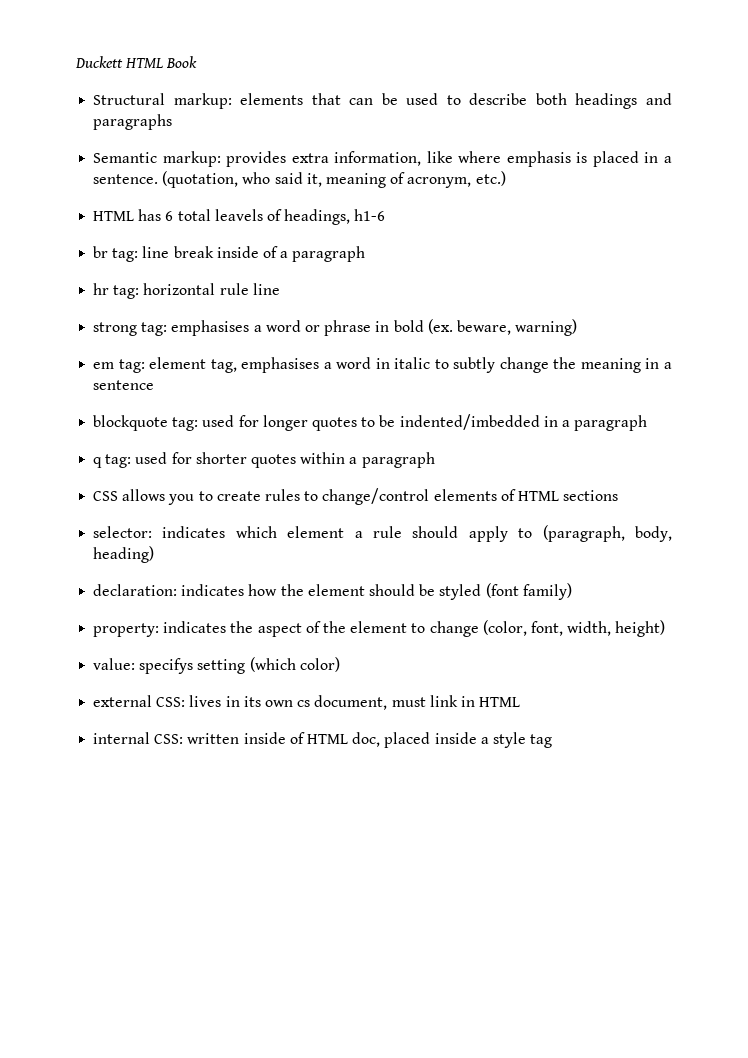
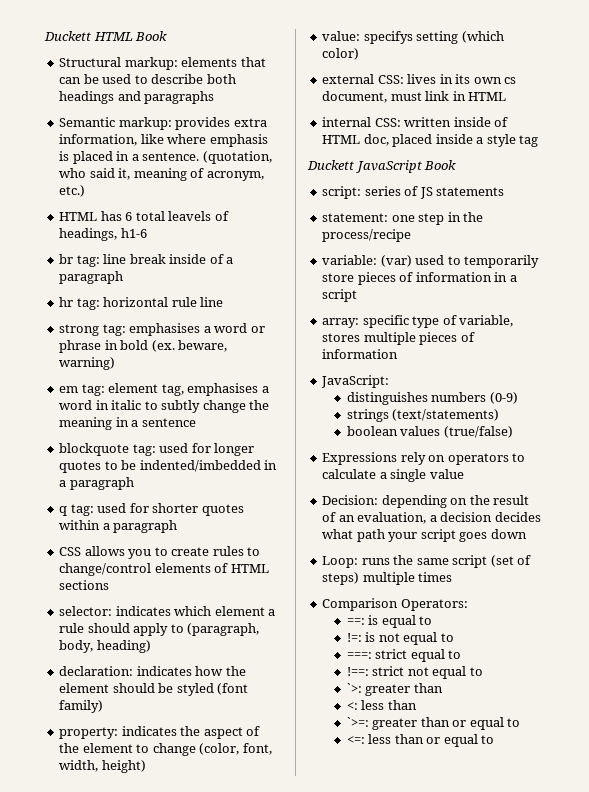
(553, 741) none -> [307,160,457,173] [322,186,505,199] [322,212,484,225] [322,229,412,242] [322,255,540,268] [322,272,517,285] [322,289,358,302] [322,315,514,328] [322,332,475,345] [322,349,399,359] [321,375,390,388] [346,392,518,405] [346,409,500,422] [346,426,513,438] [322,452,526,465] [322,469,464,482] [322,495,530,508] [322,512,541,524] [322,529,527,542] [322,555,532,568] [322,572,453,585] [322,598,468,611] [346,615,433,628] [346,632,454,645] [346,649,462,662] [346,666,483,679] [346,683,443,696] [346,700,417,710] [346,717,521,730] [346,734,495,747] // Duckett JavaScript Book // script: series of JS statements // statement: one step in the process/recipe // variable: (var) used to temporarily store pieces of information in a script // array: specific type of variable, stores multiple pieces of information // JavaScript: // distinguishes numbers (0-9) // strings (text/statements) // boolean values (true/false) // Expressions rely on operators to calculate a single value // Decision: depending on the result of an evaluation, a decision decides what path your script goes down // Loop: runs the same script (set of steps) multiple times // Comparison Operators: // ==: is equal to // !=: is not equal to // ===: strict equal to // !==: strict not equal to // `>: greater than // <: less than // `>=: greater than or equal to // <=: less than or equal to

